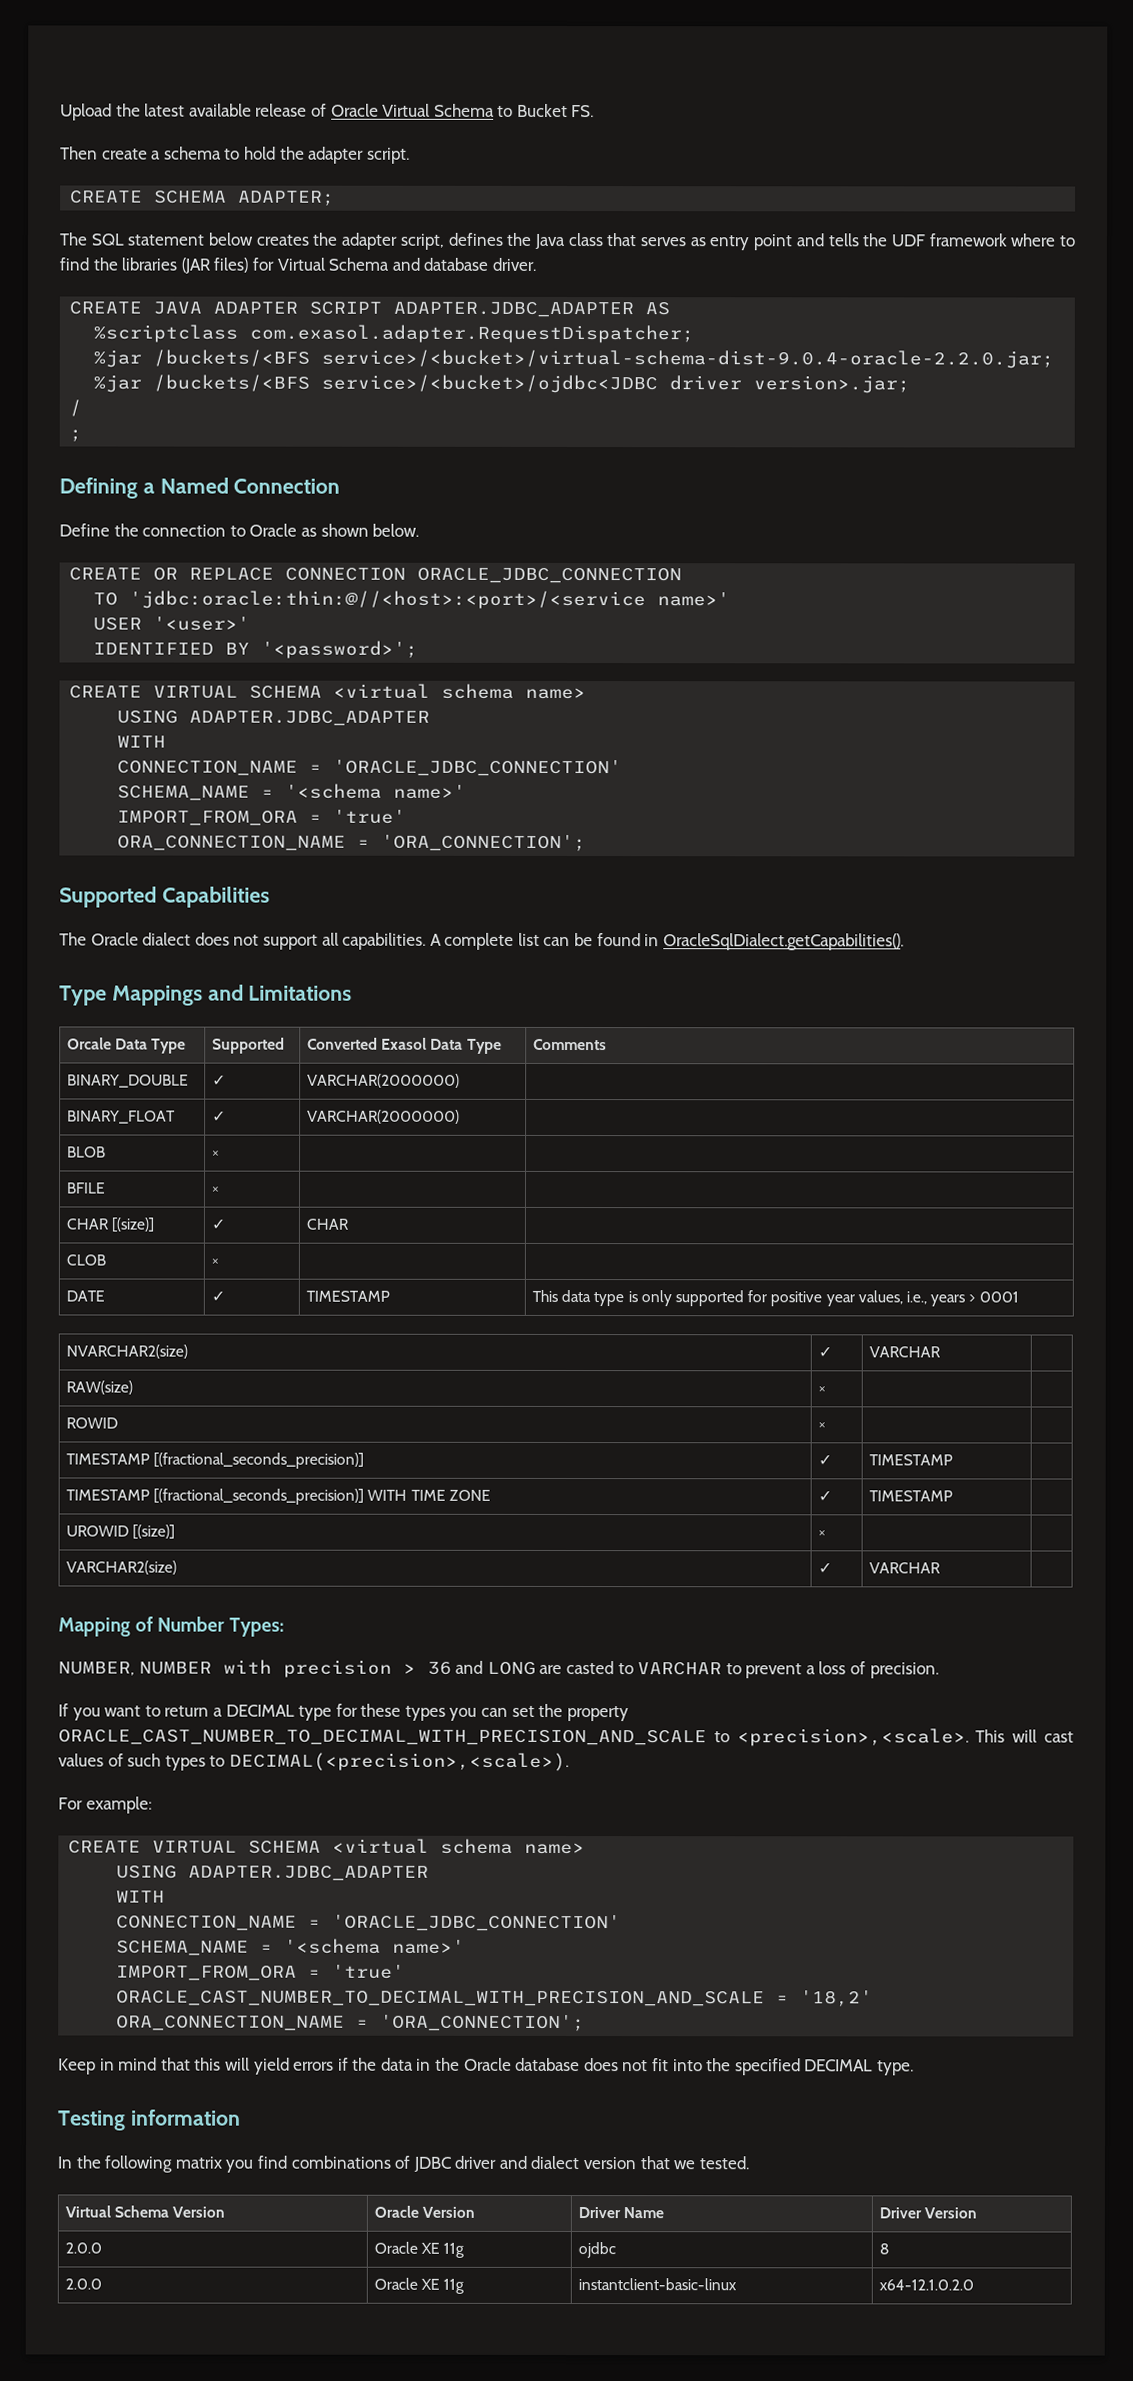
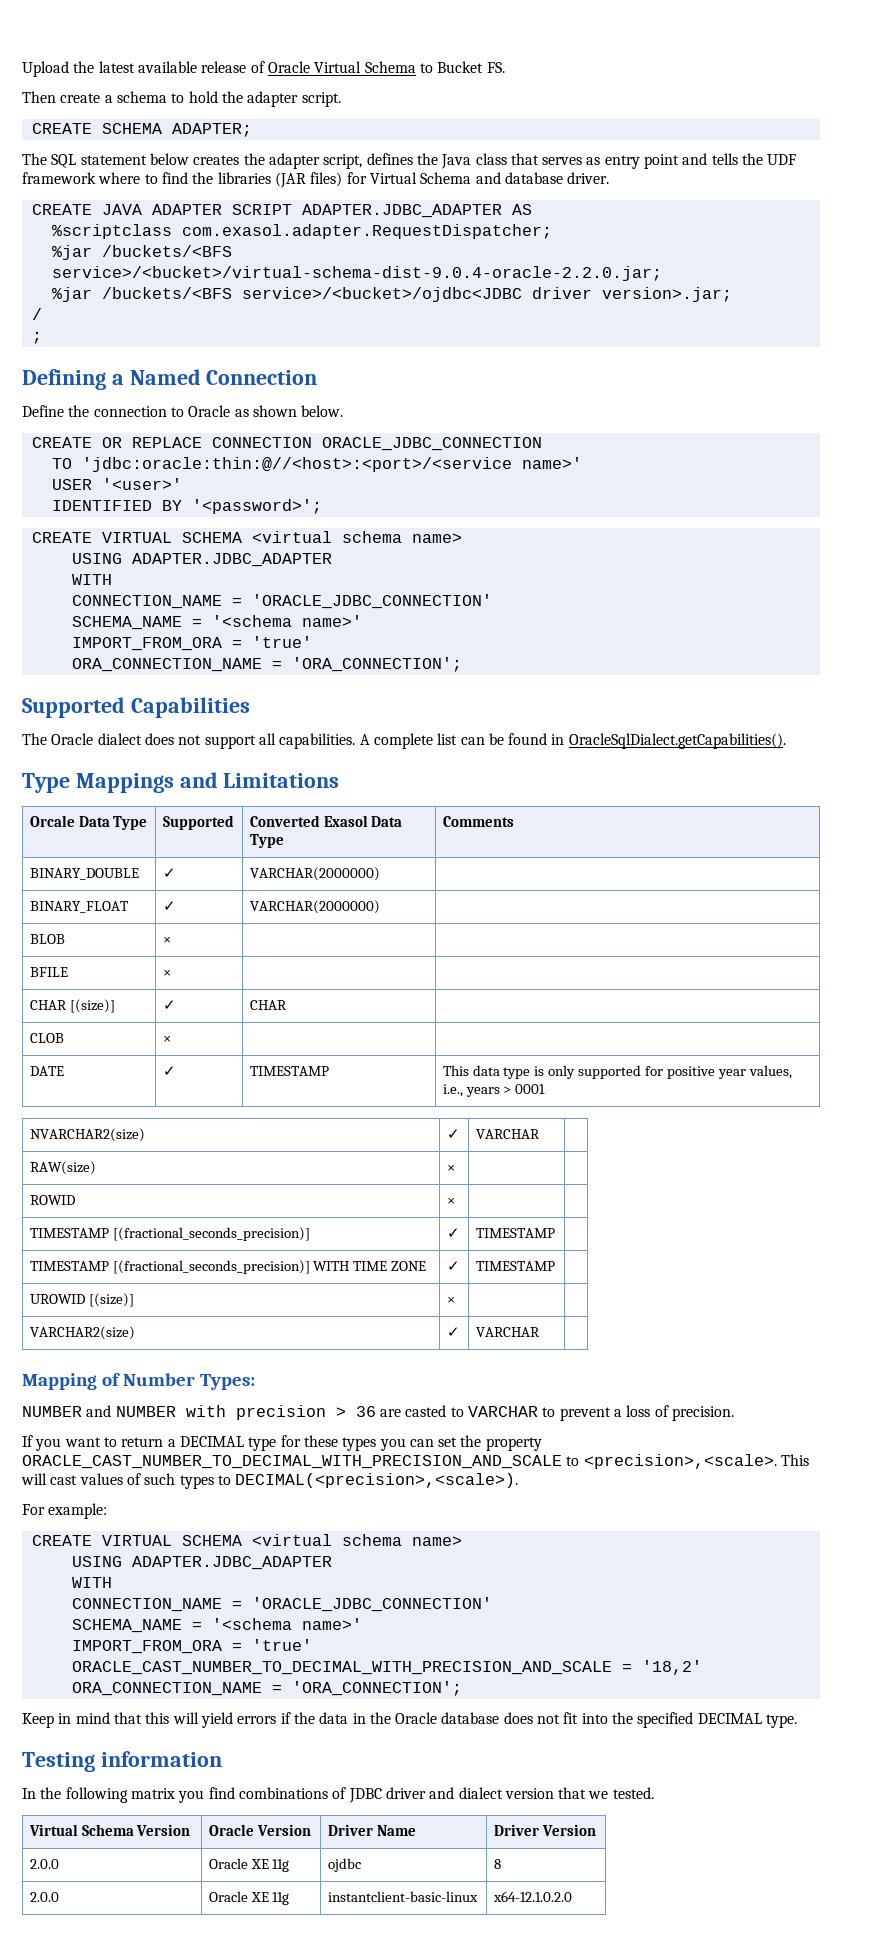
[58,1661,135,1676] NUMBER, -> [22,1405,112,1417] NUMBER and
[455,1660,536,1675] and LONG -> (376, 1411) none

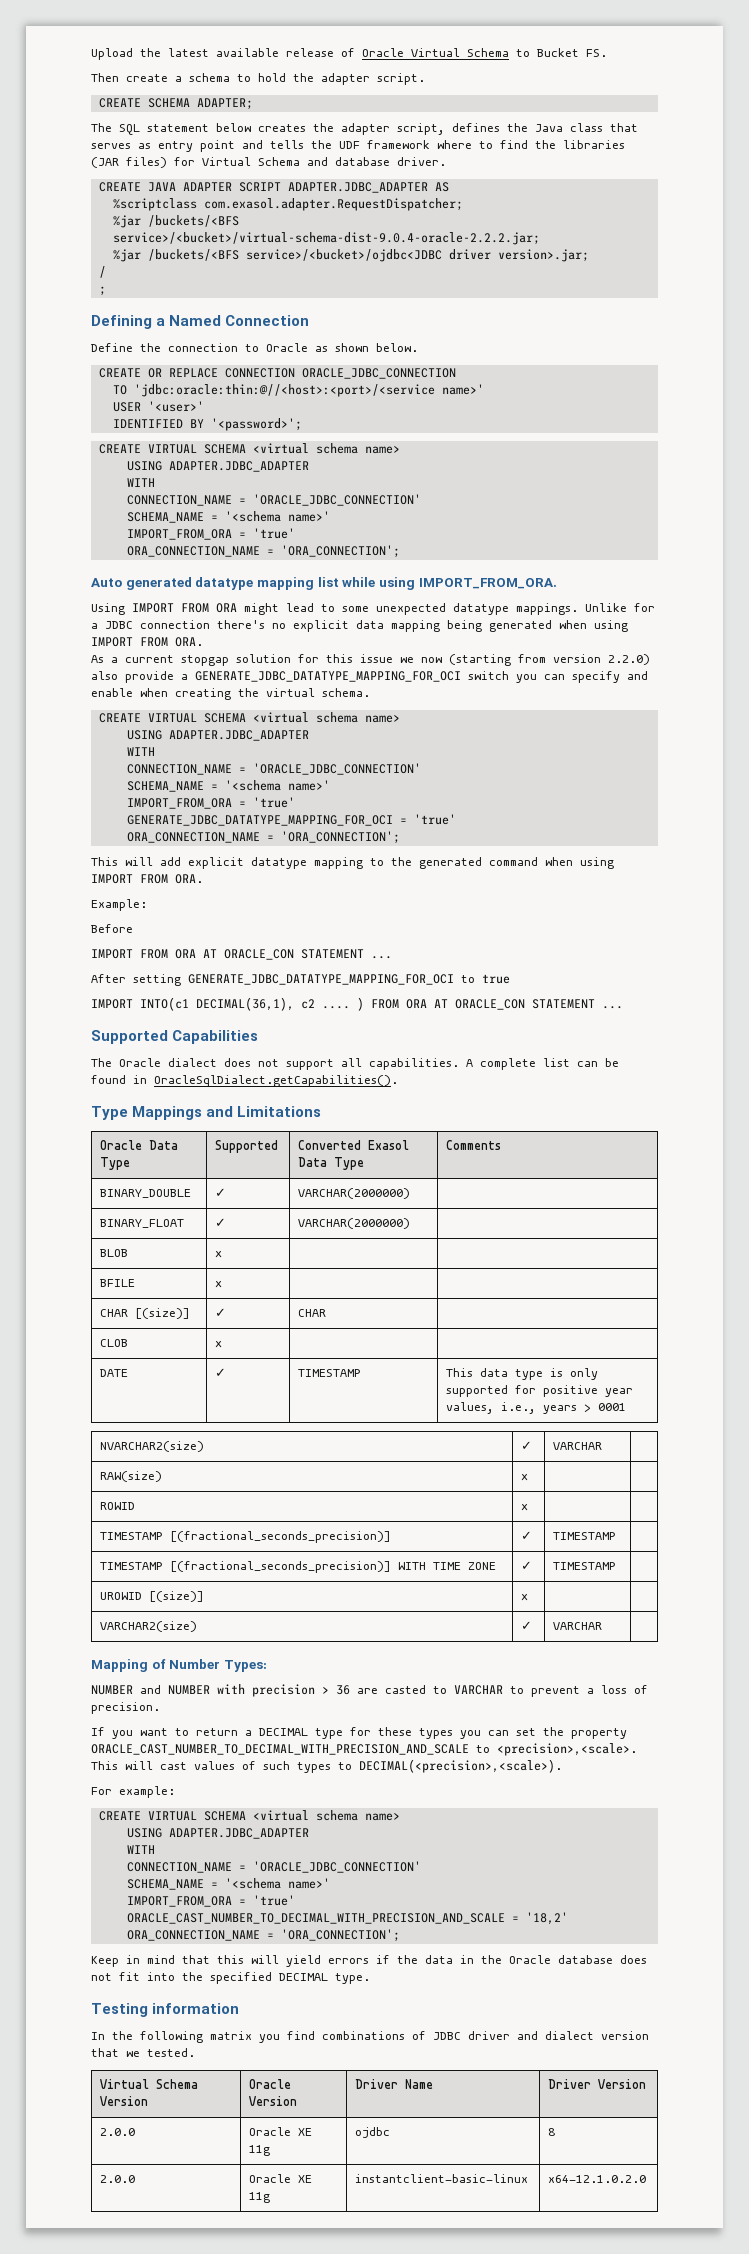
[51,266,662,281] service>/<bucket>/virtual-schema-dist-9.0.4-oracle-2.2.0.jar; -> [112,232,540,245] service>/<bucket>/virtual-schema-dist-9.0.4-oracle-2.2.2.jar;
(462, 664) none -> [91,577,557,590] [91,603,655,615] [91,620,628,632] [91,637,203,647] [91,654,650,666] [91,671,648,683] [91,688,370,700] [98,712,400,723] [126,730,309,741] [126,747,155,756] [126,763,421,775] [126,780,330,792] [126,797,295,809] [126,814,456,826] [126,831,400,844] [91,857,614,869] [91,874,203,884] [91,899,147,911] [91,924,133,933] [91,949,392,960] [91,974,510,986] [91,997,623,1011] // Auto generated datatype mapping list while using IMPORT_FROM_ORA. // Using IMPORT FROM ORA might lead to some unexpected datatype mappings. Unlike for a JDBC connection there's no explicit data mapping being generated when using IMPORT FROM ORA. // As a current stopgap solution for this issue we now (starting from version 2.2.0) also provide a GENERATE_JDBC_DATATYPE_MAPPING_FOR_OCI switch you can specify and enable when creating the virtual schema. // CREATE VIRTUAL SCHEMA <virtual schema name> // USING ADAPTER.JDBC_ADAPTER // WITH // CONNECTION_NAME = 'ORACLE_JDBC_CONNECTION' // SCHEMA_NAME = '<schema name>' // IMPORT_FROM_ORA = 'true' // GENERATE_JDBC_DATATYPE_MAPPING_FOR_OCI = 'true' // ORA_CONNECTION_NAME = 'ORA_CONNECTION'; // This will add explicit datatype mapping to the generated command when using IMPORT FROM ORA. // Example: // Before // IMPORT FROM ORA AT ORACLE_CON STATEMENT ... // After setting GENERATE_JDBC_DATATYPE_MAPPING_FOR_OCI to true // IMPORT INTO(c1 DECIMAL(36,1), c2 .... ) FROM ORA AT ORACLE_CON STATEMENT ...
[29,815,75,827] Orcale -> [100,1140,143,1150] Oracle

